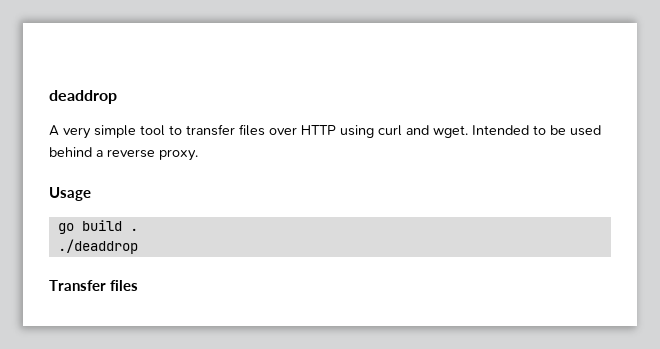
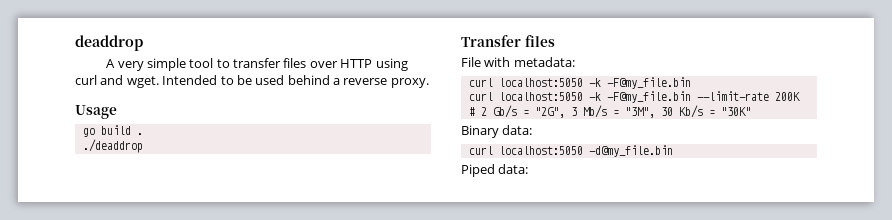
(139, 285) none -> [461,57,575,67] [468,77,691,89] [468,91,800,103] [468,105,751,118] [461,125,533,138] [468,145,673,157] [461,164,529,177] // File with metadata: // curl localhost:5050 -k -F@my_file.bin // curl localhost:5050 -k -F@my_file.bin --limit-rate 200K # 2 Gb/s = "2G", 3 Mb/s = "3M", 30 Kb/s = "30K" // Binary data: // curl localhost:5050 -d@my_file.bin // Piped data:

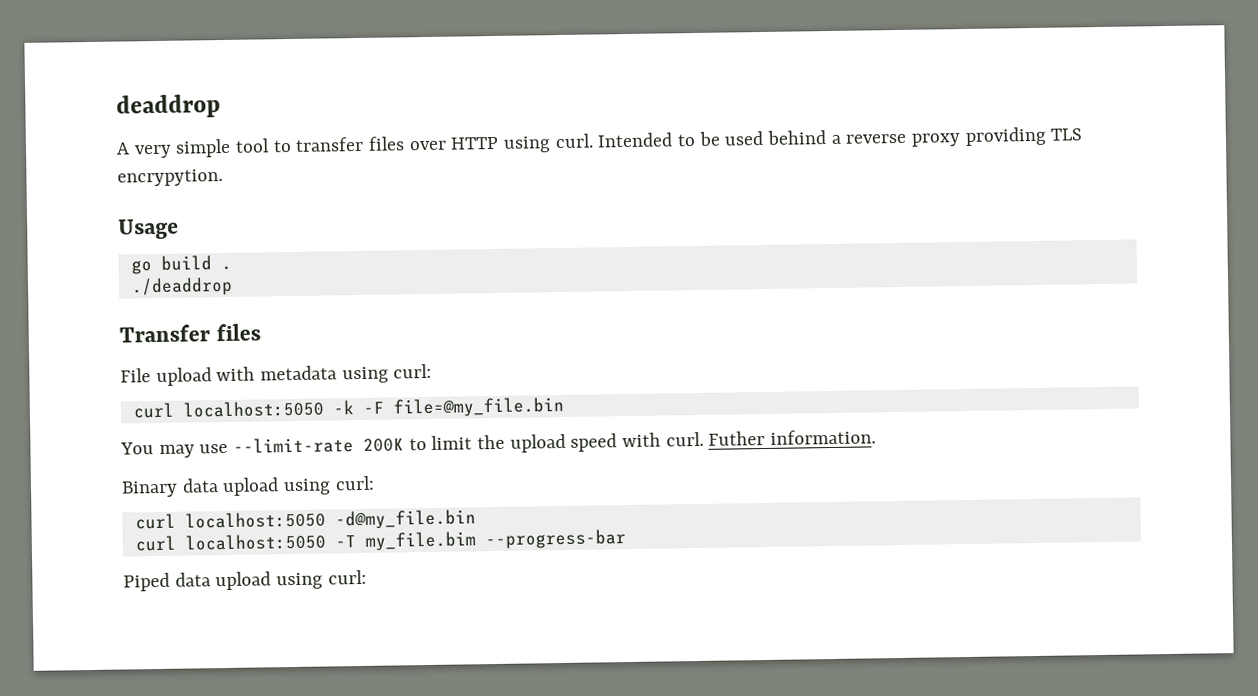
[75,75,159,88] curl and wget. -> [554,133,594,149] curl.
[390,78,429,88] proxy. -> [911,126,1083,147] [117,169,223,187] proxy providing TLS encrypytion.
[484,57,575,67] [468,77,691,89] [468,91,800,103] [468,105,751,118] [461,125,533,138] [468,145,673,157] [461,164,529,177] with metadata: // curl localhost:5050 -k -F@my_file.bin // curl localhost:5050 -k -F@my_file.bin --limit-rate 200K # 2 Gb/s = "2G", 3 Mb/s = "3M", 30 Kb/s = "30K" // Binary data: // curl localhost:5050 -d@my_file.bin // Piped data: -> [155,363,433,387] [132,396,564,419] [120,429,877,458] [121,475,375,498] [134,509,476,530] [134,529,626,552] [123,569,367,592] upload with metadata using curl: // curl localhost:5050 -k -F file=@my_file.bin // You may use --limit-rate 200K to limit the upload speed with curl. Futher information. // Binary data upload using curl: // curl localhost:5050 -d@my_file.bin // curl localhost:5050 -T my_file.bim --progress-bar // Piped data upload using curl:

